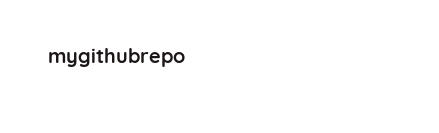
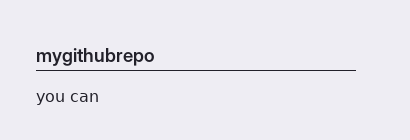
(185, 57) none -> [36,93,99,105] // you can

